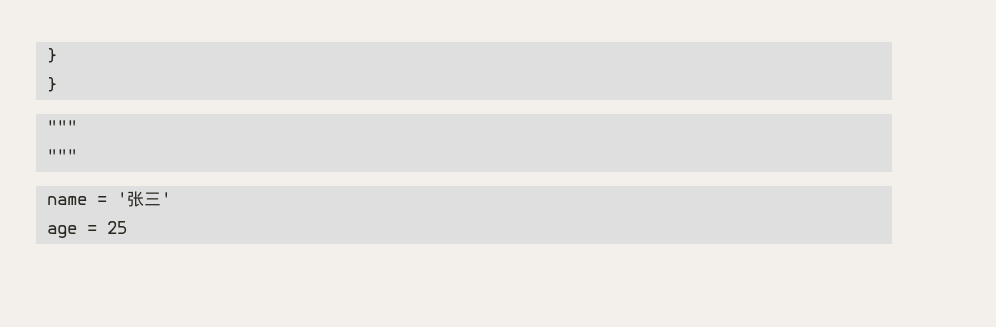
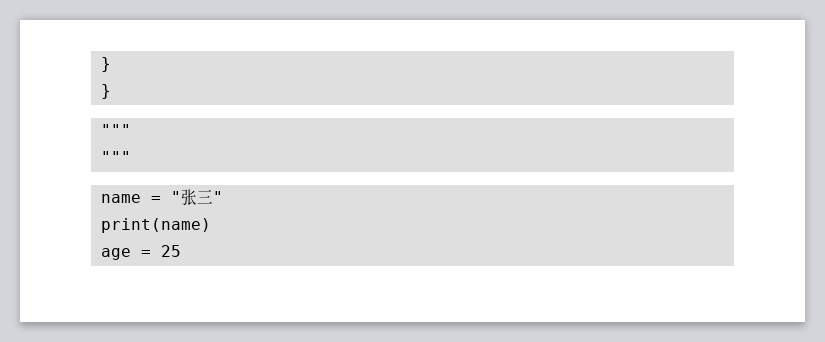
[117,191,172,207] '张三' -> [170,189,223,205] [100,218,211,233] "张三" // print(name)

